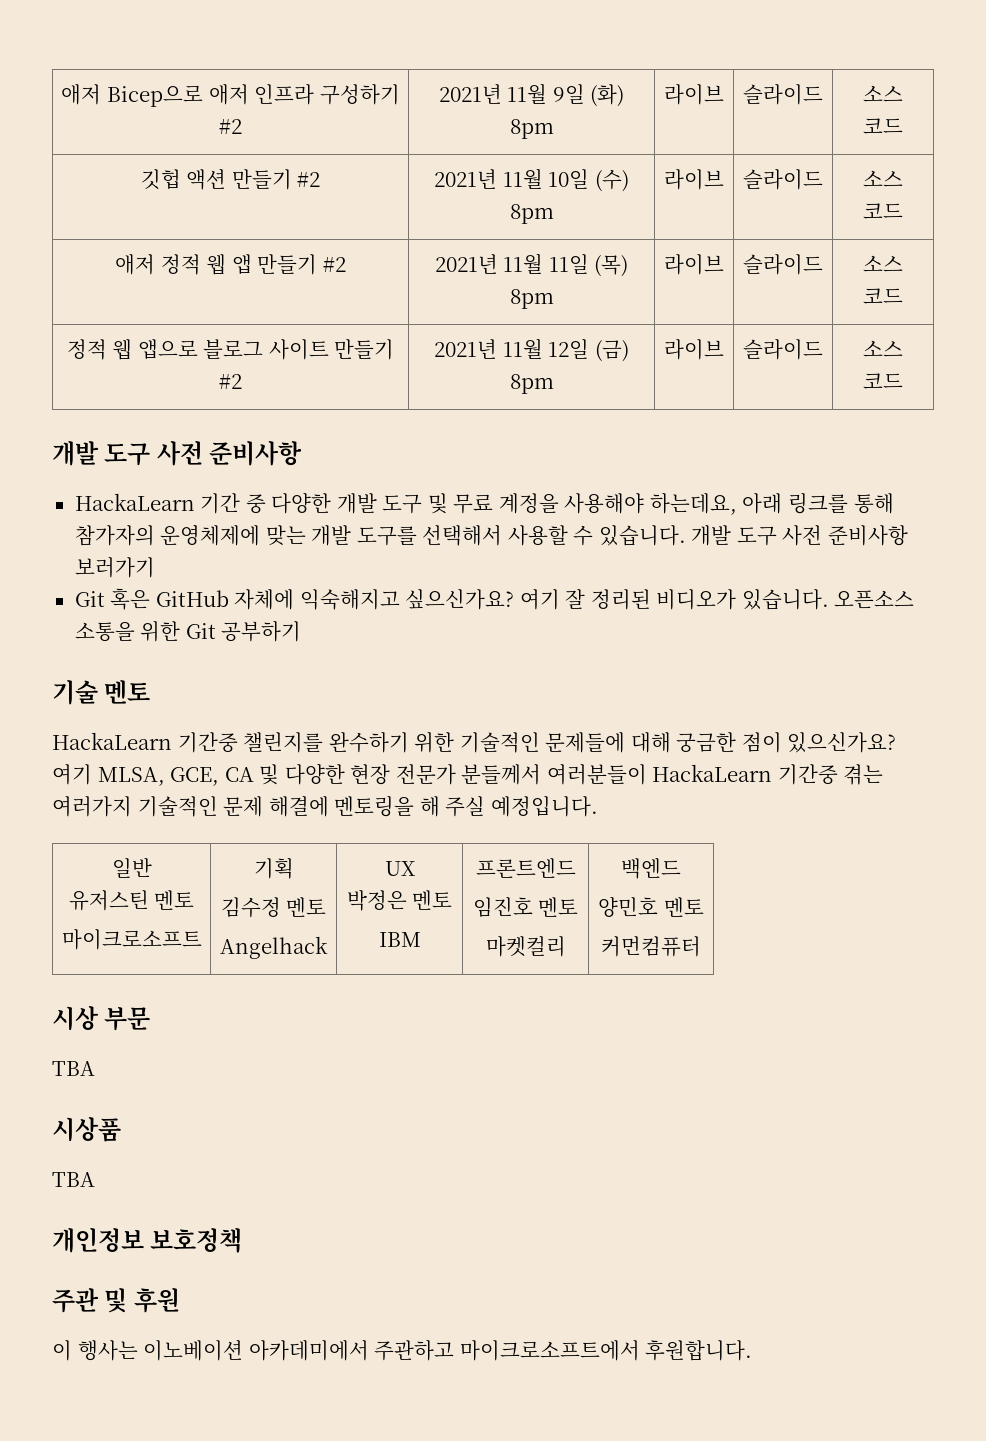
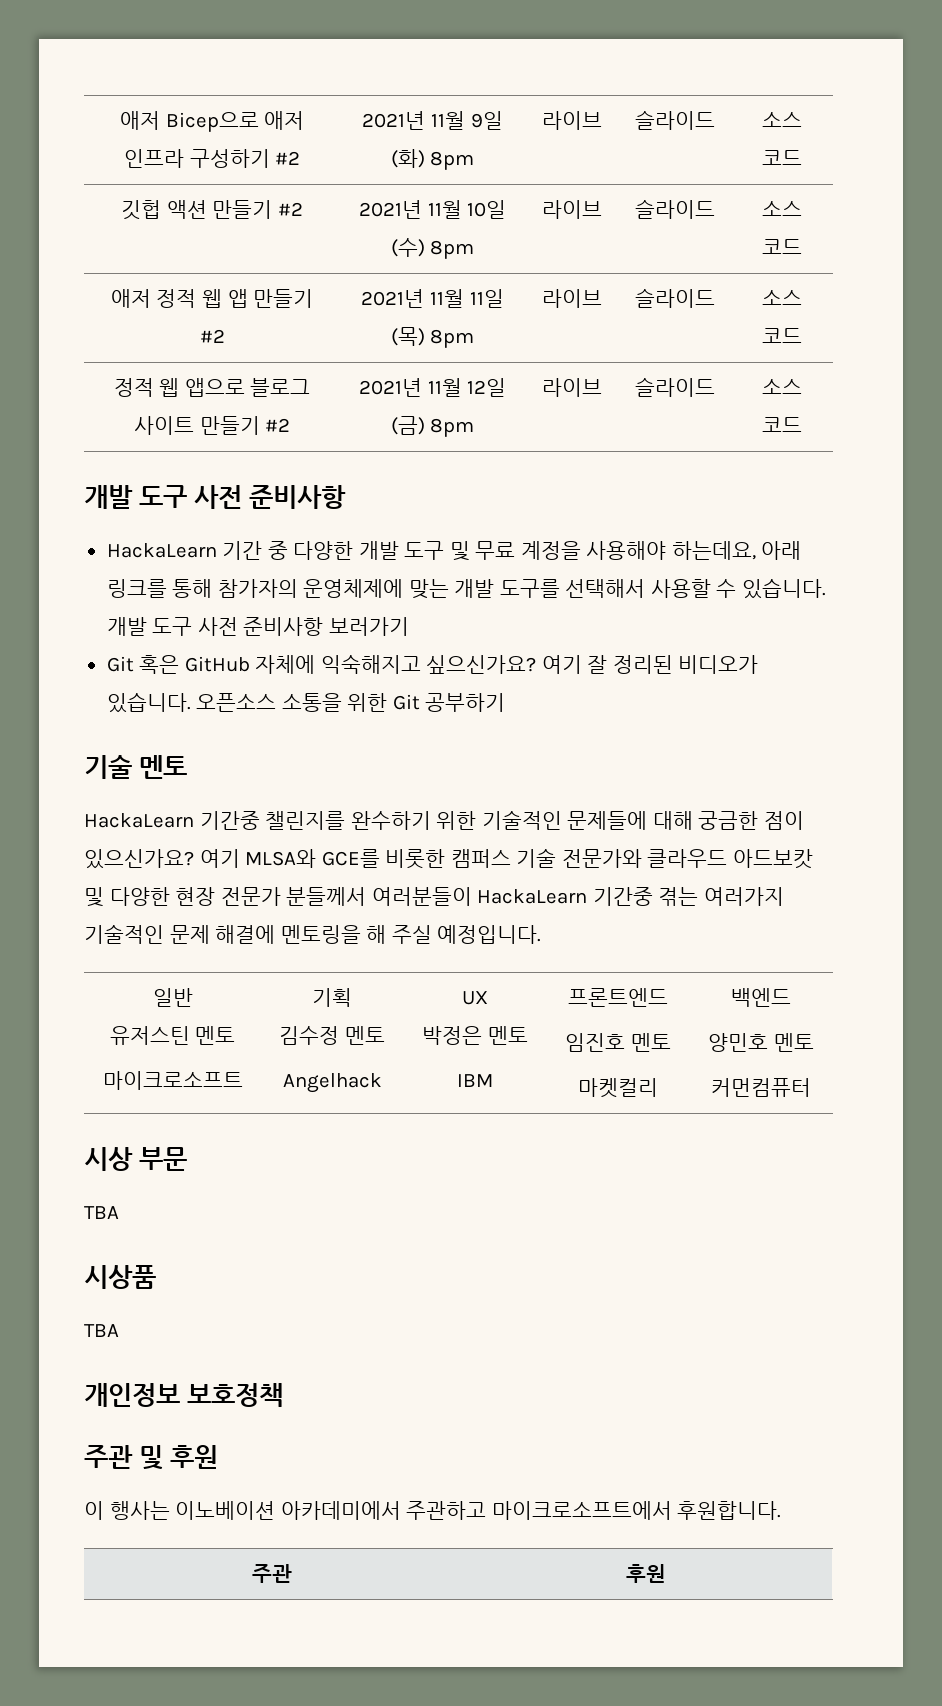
[97,767,254,786] MLSA, GCE, CA -> [245,848,813,869] MLSA와 GCE를 비롯한 캠퍼스 기술 전문가와 클라우드 아드보캇
(753, 1350) none -> [251,1564,292,1583] [625,1564,666,1583] // 주관 | 후원

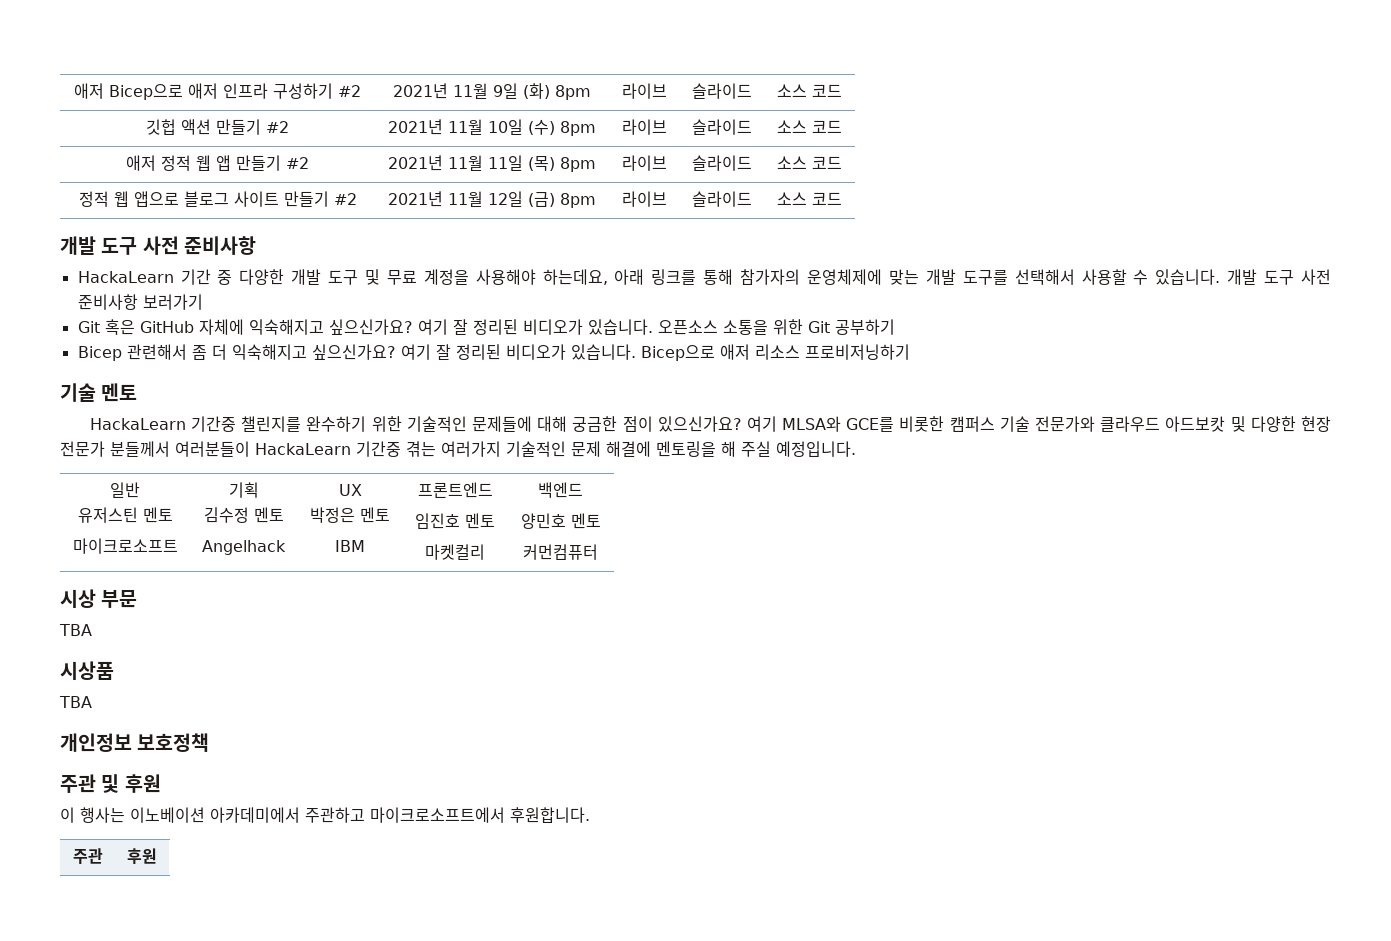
(506, 702) none -> [77,344,910,361] // Bicep 관련해서 좀 더 익숙해지고 싶으신가요? 여기 잘 정리된 비디오가 있습니다. Bicep으로 애저 리소스 프로비저닝하기

